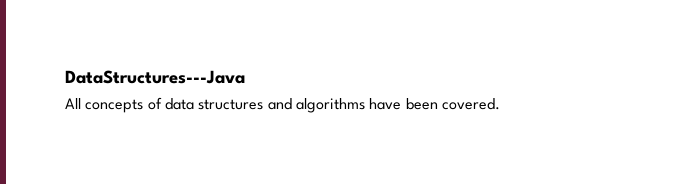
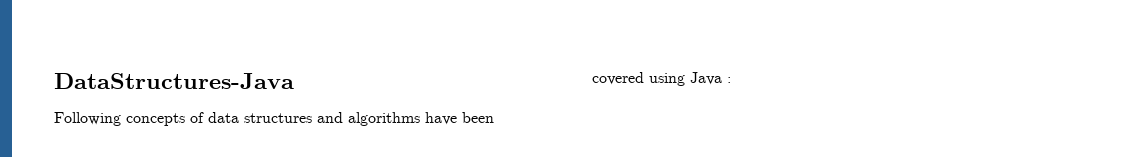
[65,70,245,84] [65,98,81,109] DataStructures---Java // All -> [54,73,294,89] [54,112,121,126] DataStructures-Java // Following
[441,98,500,110] covered. -> [592,72,731,86] covered using Java :

